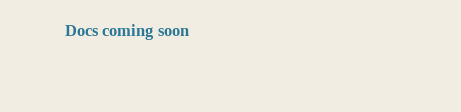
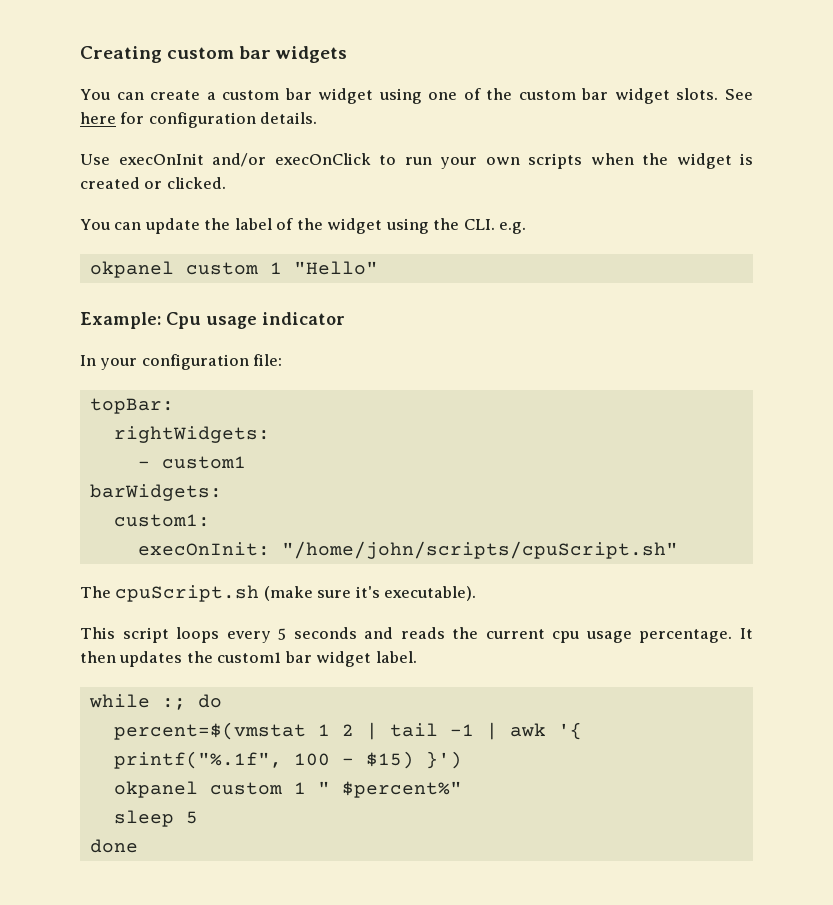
[65,24,189,40] Docs coming soon -> [80,46,348,63] [80,88,753,104] [80,112,318,128] [80,153,753,169] [80,177,226,189] [80,218,526,234] [89,261,378,278] [80,312,345,329] [80,354,283,370] [89,398,174,414] [113,426,270,443] [137,456,246,469] [89,484,222,501] [113,514,210,527] [137,541,678,559] [80,585,477,602] [80,627,754,643] [80,651,417,667] [88,694,222,710] [113,722,582,740] [113,751,462,769] [113,781,462,798] [113,810,198,827] [89,839,138,853] Creating custom bar widgets // You can create a custom bar widget using one of the custom bar widget slots. See here for configuration details. // Use execOnInit and/or execOnClick to run your own scripts when the widget is created or clicked. // You can update the label of the widget using the CLI. e.g. // okpanel custom 1 "Hello" // Example: Cpu usage indicator // In your configuration file: // topBar: // rightWidgets: // - custom1 // barWidgets: // custom1: // execOnInit: "/home/john/scripts/cpuScript.sh" // The cpuScript.sh (make sure it's executable). // This script loops every 5 seconds and reads the current cpu usage percentage. It then updates the custom1 bar widget label. // while :; do // percent=$(vmstat 1 2 | tail -1 | awk '{ printf("%.1f", 100 - $15) }') // okpanel custom 1 " $percent%" // sleep 5 // done

